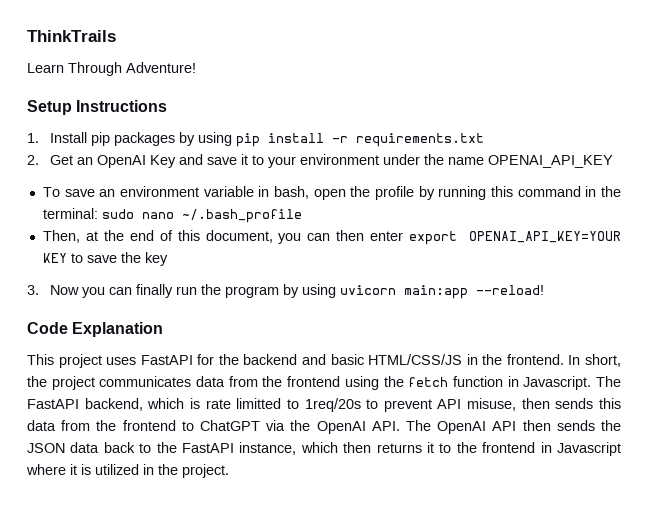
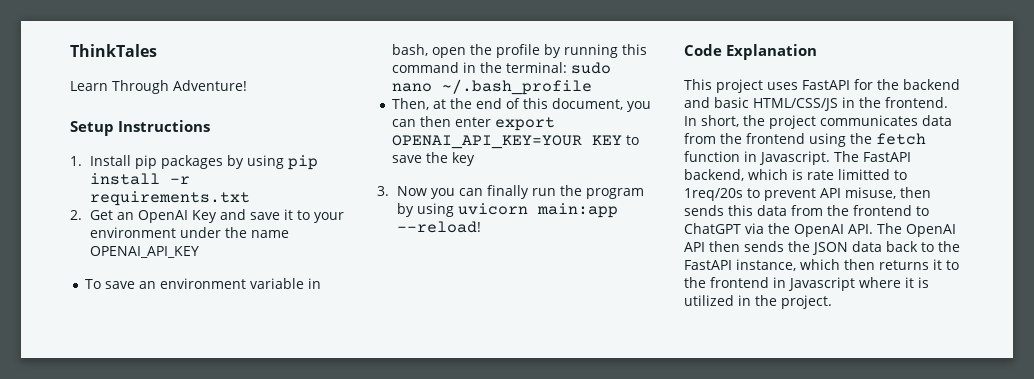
[27,30,116,42] ThinkTrails -> [70,44,157,57] ThinkTales

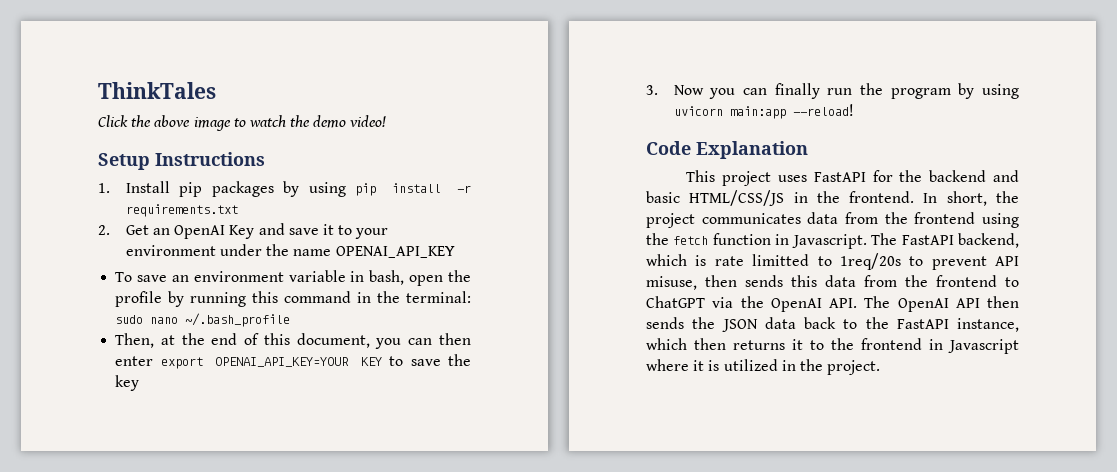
[70,80,247,94] Learn Through Adventure! -> [98,115,387,131] Click the above image to watch the demo video!

